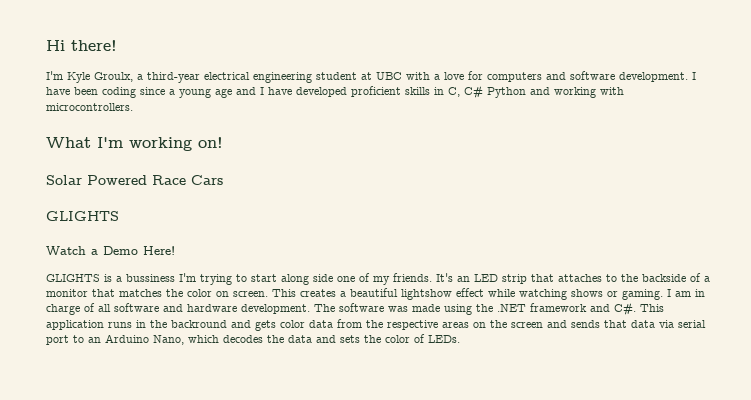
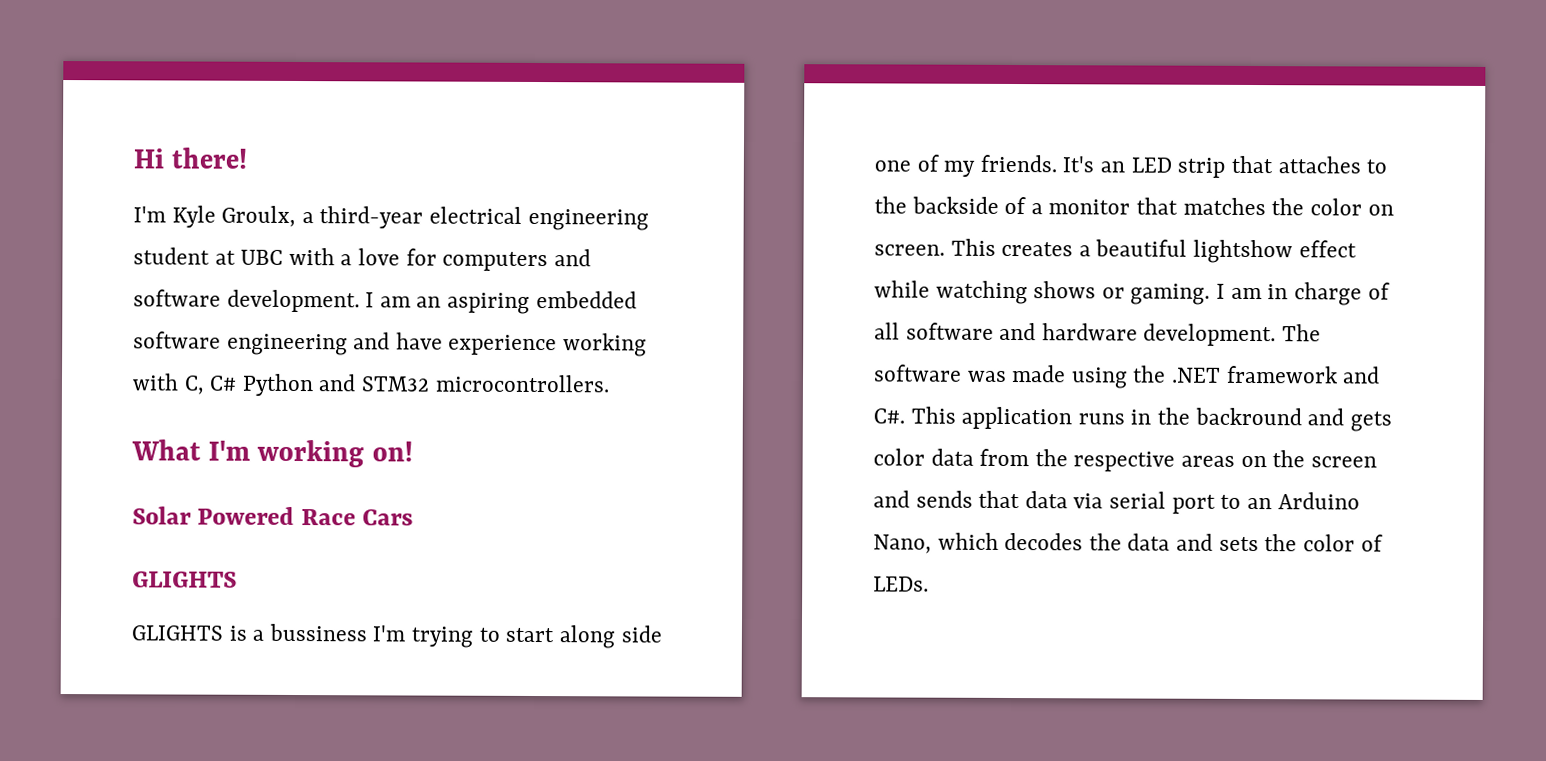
[46,86,444,98] have been coding since a young age and I have developed proficient skills in -> [379,291,637,314] [133,331,648,357] [132,373,179,391] am an aspiring embedded software engineering and have experience working with
[554,87,624,98] working with -> [361,376,431,392] STM32
[46,246,175,256] // Watch a Demo Here! -> (237, 579) none

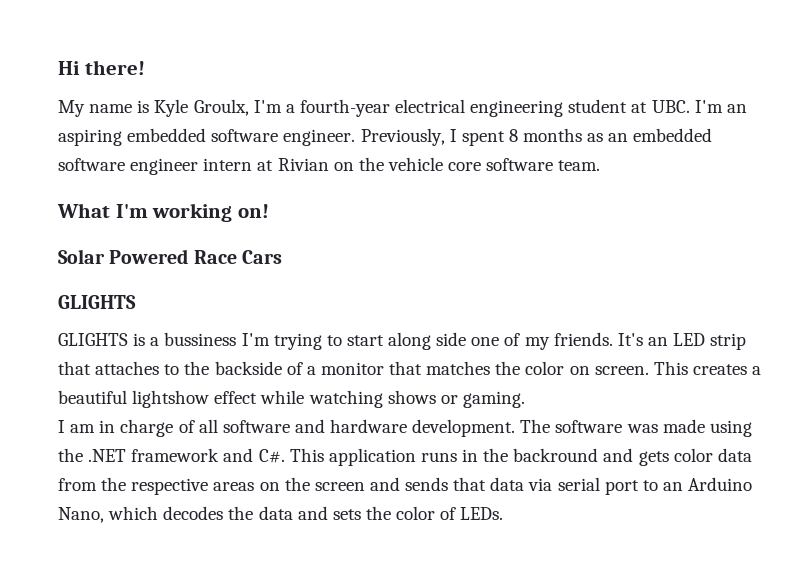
[133,205,649,231] [133,247,591,272] [133,289,637,314] [133,331,648,357] [132,373,610,397] I'm Kyle Groulx, a third-year electrical engineering student at UBC with a love for computers and software development. I am an aspiring embedded software engineering and have experience working with C, C# Python and STM32 microcontrollers. -> [58,99,747,117] [58,128,713,146] [58,157,601,175] My name is Kyle Groulx, I'm a fourth-year electrical engineering student at UBC. I'm an aspiring embedded software engineer. Previously, I spent 8 months as an embedded software engineer intern at Rivian on the vehicle core software team.
(1211, 294) none -> (525, 399) //

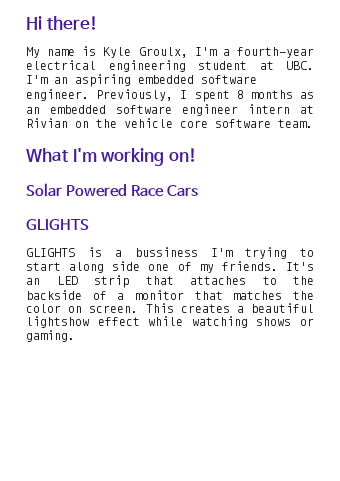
[58,419,752,437] [58,448,752,466] [58,477,753,495] [58,506,504,523] // I am in charge of all software and hardware development. The software was made using the .NET framework and C#. This application runs in the backround and gets color data from the respective areas on the screen and sends that data via serial port to an Arduino Nano, which decodes the data and sets the color of LEDs. -> (75, 336) none

